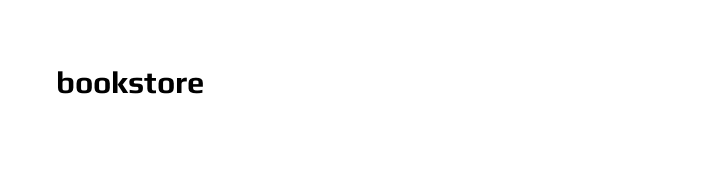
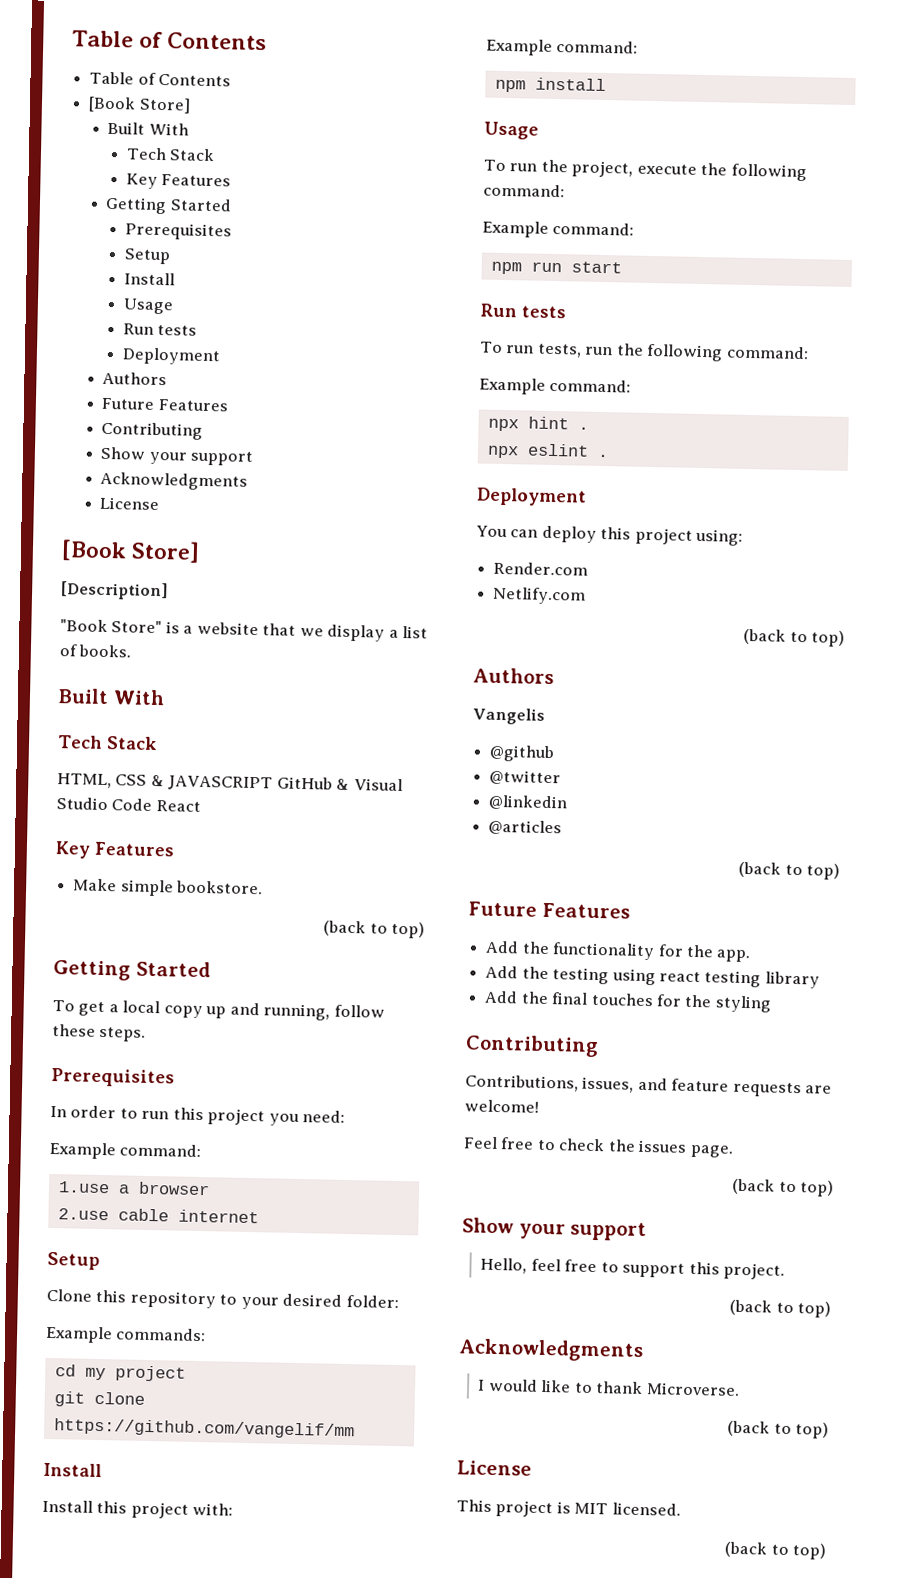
[56,71,204,94] bookstore -> [72,30,268,51] [89,71,232,87] [88,96,191,114] [107,121,189,136] [125,147,216,162] [125,173,232,189] [105,196,232,215] [124,222,232,241] [123,248,171,265] [123,272,175,286] [122,298,174,315] [122,323,198,336] [121,347,221,366] [102,371,168,386] [101,397,229,412] [101,421,204,440] [100,446,254,466] [100,471,249,491] [99,496,161,511] [61,539,201,563] [60,581,169,601] [60,619,429,642] [59,644,133,658] [58,688,165,706] [57,735,158,751] [57,773,403,792] [56,797,201,812] [55,841,175,859] [73,878,264,897] [323,920,425,939] [53,960,211,981] [52,1000,385,1021] [52,1023,147,1042] [51,1067,175,1088] [50,1105,346,1126] [49,1141,202,1160] [57,1181,210,1196] [57,1208,259,1224] [47,1251,100,1270] [46,1288,399,1310] [45,1325,207,1344] [54,1364,186,1382] [53,1391,145,1407] [53,1418,355,1440] [43,1462,102,1478] [42,1499,234,1519] [486,38,639,56] [494,77,606,93] [484,121,539,140] [483,159,807,182] [483,183,565,198] [482,220,635,238] [490,261,622,275] [480,303,566,319] [480,341,809,362] [479,377,632,395] [487,416,589,432] [486,443,608,459] [476,487,587,507] [476,525,744,546] [493,561,589,576] [492,586,587,605] [743,628,845,647] [473,667,554,685] [472,707,545,725] [489,744,556,763] [489,769,562,786] [488,794,569,811] [488,819,563,836] [738,861,840,880] [468,901,630,919] [485,940,751,963] [485,965,820,989] [484,990,772,1013] [465,1034,599,1058] [465,1074,833,1098] [464,1099,539,1113] [463,1136,734,1158] [732,1178,834,1197] [462,1217,648,1242] [480,1257,786,1280] [729,1299,831,1318] [459,1338,644,1363] [478,1378,740,1396] [727,1420,829,1439] [457,1460,532,1476] [456,1499,681,1518] [724,1541,826,1560] Table of Contents // Table of Contents // [Book Store] // Built With // Tech Stack // Key Features // Getting Started // Prerequisites // Setup // Install // Usage // Run tests // Deployment // Authors // Future Features // Contributing // Show your support // Acknowledgments // License // [Book Store] // [Description] // "Book Store" is a website that we display a list of books. // Built With // Tech Stack // HTML, CSS & JAVASCRIPT GitHub & Visual Studio Code React // Key Features // Make simple bookstore. // (back to top) // Getting Started // To get a local copy up and running, follow these steps. // Prerequisites // In order to run this project you need: // Example command: // 1.use a browser // 2.use cable internet // Setup // Clone this repository to your desired folder: // Example commands: // cd my project // git clone https://github.com/vangelif/mm // Install // Install this project with: // Example command: // npm install // Usage // To run the project, execute the following command: // Example command: // npm run start // Run tests // To run tests, run the following command: // Example command: // npx hint . // npx eslint . // Deployment // You can deploy this project using: // Render.com // Netlify.com // (back to top) // Authors // Vangelis // @github // @twitter // @linkedin // @articles // (back to top) // Future Features // Add the functionality for the app. // Add the testing using react testing library // Add the final touches for the styling // Contributing // Contributions, issues, and feature requests are welcome! // Feel free to check the issues page. // (back to top) // Show your support // Hello, feel free to support this project. // (back to top) // Acknowledgments // I would like to thank Microverse. // (back to top) // License // This project is MIT licensed. // (back to top)

